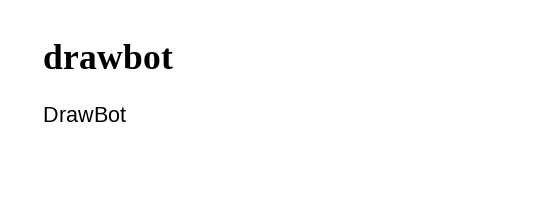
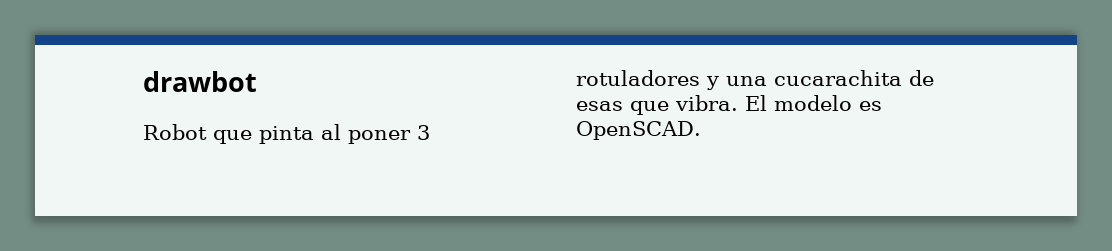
[43,107,126,122] DrawBot -> [143,124,430,144] [576,70,934,90] [576,95,882,115] [576,121,701,140] Robot que pinta al poner 3 rotuladores y una cucarachita de esas que vibra. El modelo es OpenSCAD.

